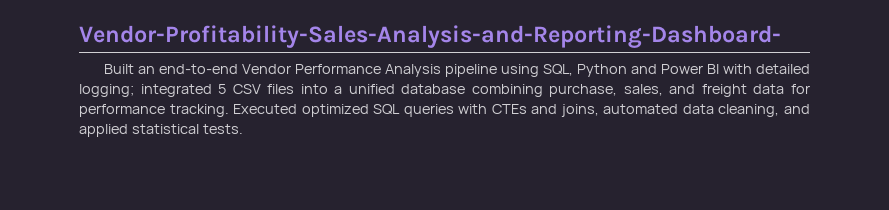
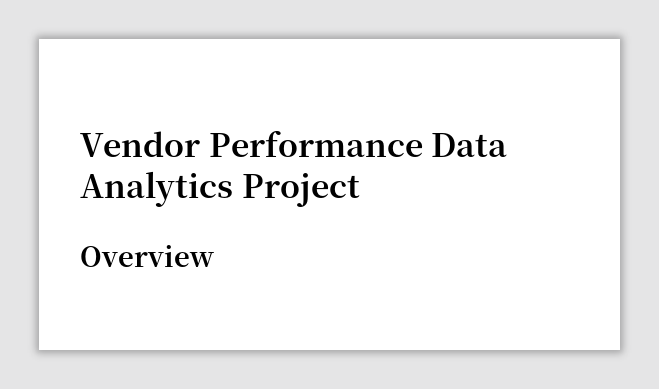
[79,25,781,48] [104,64,810,77] [79,84,810,97] [79,104,811,117] [79,124,243,137] Vendor-Profitability-Sales-Analysis-and-Reporting-Dashboard- // Built an end-to-end Vendor Performance Analysis pipeline using SQL, Python and Power BI with detailed logging; integrated 5 CSV files into a unified database combining purchase, sales, and freight data for performance tracking. Executed optimized SQL queries with CTEs and joins, automated data cleaning, and applied statistical tests. -> [80,130,508,157] [80,171,360,207] [80,245,214,267] Vendor Performance Data Analytics Project // Overview

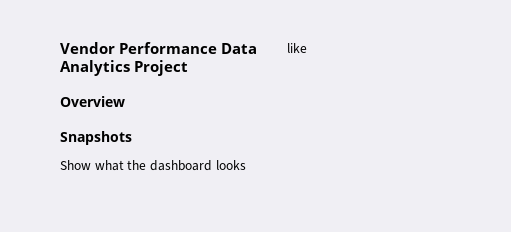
(214, 256) none -> [60,131,132,145] [60,160,246,171] [287,43,307,53] // Snapshots // Show what the dashboard looks like

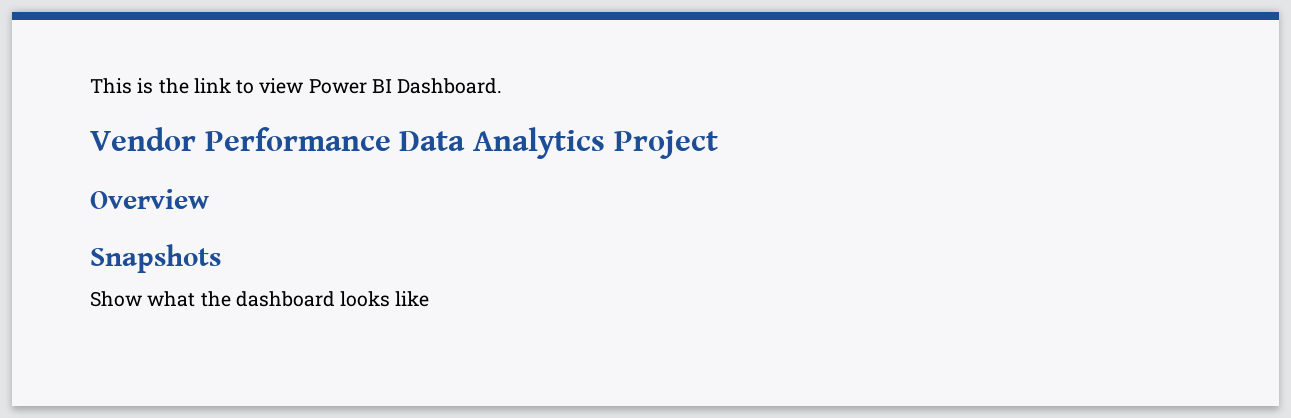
(60, 48) none -> [90,78,503,94] This is the link to view Power BI Dashboard. //

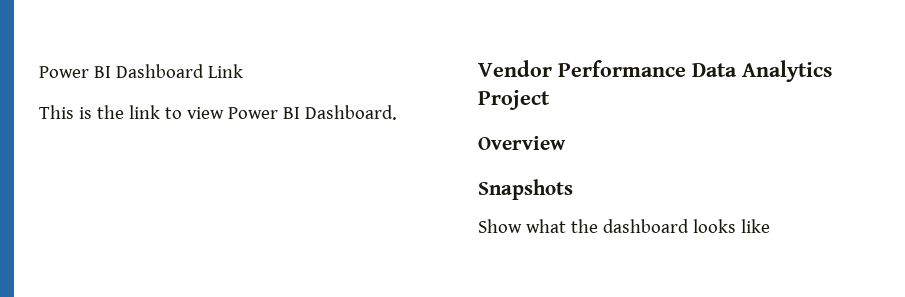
(90, 86) none -> [39,64,243,78] Power BI Dashboard Link //

